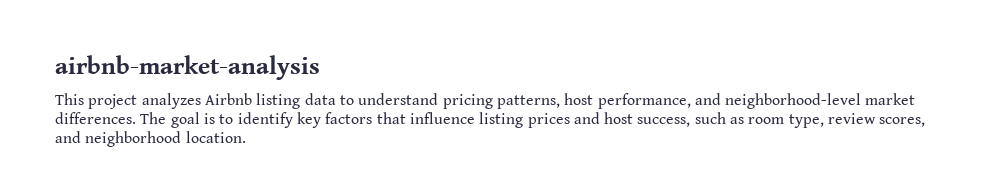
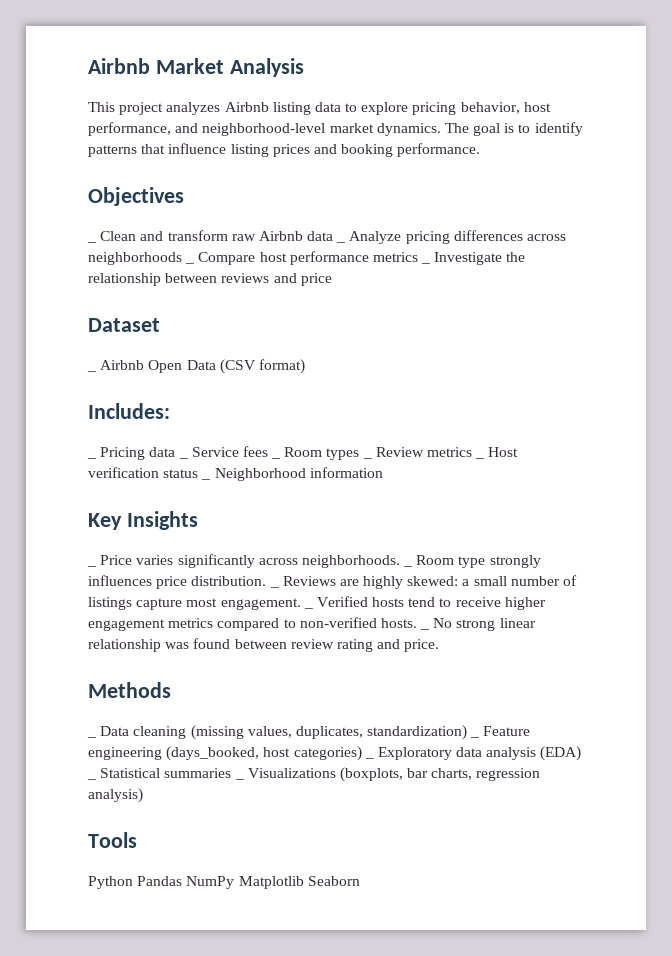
[55,55,320,80] airbnb-market-analysis -> [88,58,304,77] Airbnb Market Analysis
[358,93,560,109] understand pricing patterns, -> [361,102,520,115] explore pricing behavior,
[55,112,136,124] differences. -> [376,123,441,136] dynamics.
[296,112,373,128] key factors -> [88,145,137,157] patterns
[604,112,926,128] [55,131,246,147] host success, such as room type, review scores, and neighborhood location. -> [341,143,481,157] [88,187,184,206] [87,241,96,243] [100,230,334,241] [336,230,567,244] [88,251,418,265] [421,252,526,265] [88,273,332,286] [88,318,160,332] [87,370,96,372] [100,359,305,374] [88,403,170,419] [87,447,176,460] [178,457,188,459] [191,446,268,457] [271,457,281,459] [284,447,372,460] [375,447,473,457] [475,457,485,459] [488,447,519,457] [88,467,199,478] [201,467,383,481] [88,511,198,530] [87,565,96,567] [100,554,413,568] [416,555,541,568] [88,575,267,589] [269,586,279,588] [282,575,578,589] [88,597,313,610] [316,596,546,610] [88,617,417,631] [420,628,430,630] [433,618,536,631] [88,638,440,652] [88,682,171,698] [87,736,96,738] [100,725,480,740] [483,726,531,736] [88,746,582,761] [87,778,96,780] [100,768,232,778] [234,778,244,780] [247,767,541,782] [88,788,143,803] [88,832,137,848] [88,876,360,889] booking performance. // Objectives // _ Clean and transform raw Airbnb data _ Analyze pricing differences across neighborhoods _ Compare host performance metrics _ Investigate the relationship between reviews and price // Dataset // _ Airbnb Open Data (CSV format) // Includes: // _ Pricing data _ Service fees _ Room types _ Review metrics _ Host verification status _ Neighborhood information // Key Insights // _ Price varies significantly across neighborhoods. _ Room type strongly influences price distribution. _ Reviews are highly skewed: a small number of listings capture most engagement. _ Verified hosts tend to receive higher engagement metrics compared to non-verified hosts. _ No strong linear relationship was found between review rating and price. // Methods // _ Data cleaning (missing values, duplicates, standardization) _ Feature engineering (days_booked, host categories) _ Exploratory data analysis (EDA) _ Statistical summaries _ Visualizations (boxplots, bar charts, regression analysis) // Tools // Python Pandas NumPy Matplotlib Seaborn

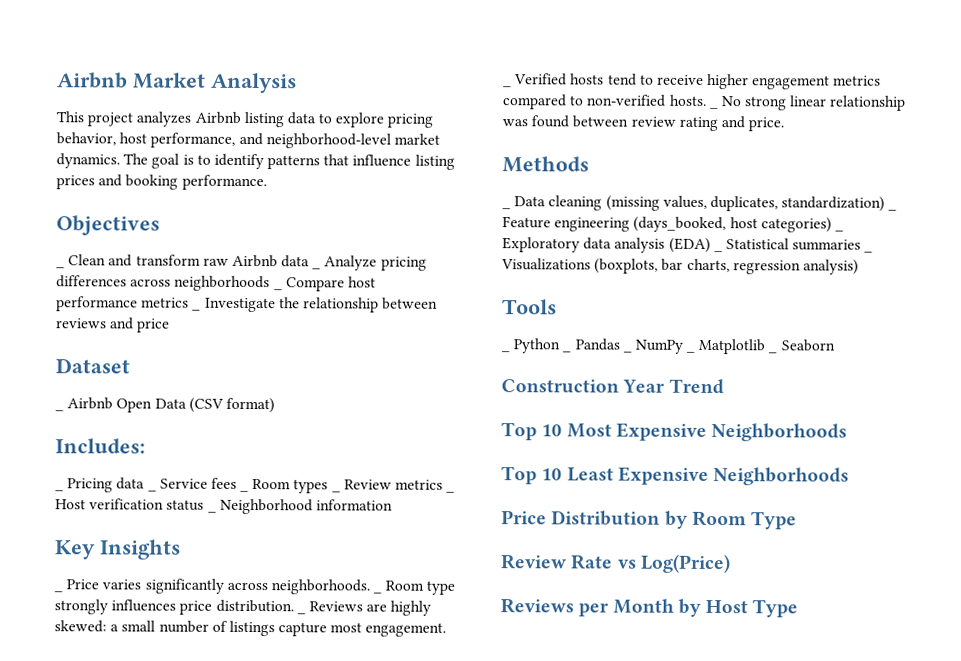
[88,876,360,889] Python Pandas NumPy Matplotlib Seaborn -> [501,338,835,355] [501,378,724,395] [501,422,848,442] [501,466,850,486] [501,510,798,530] [500,553,731,574] [500,598,799,618] _ Python _ Pandas _ NumPy _ Matplotlib _ Seaborn // Construction Year Trend // Top 10 Most Expensive Neighborhoods // Top 10 Least Expensive Neighborhoods // Price Distribution by Room Type // Review Rate vs Log(Price) // Reviews per Month by Host Type

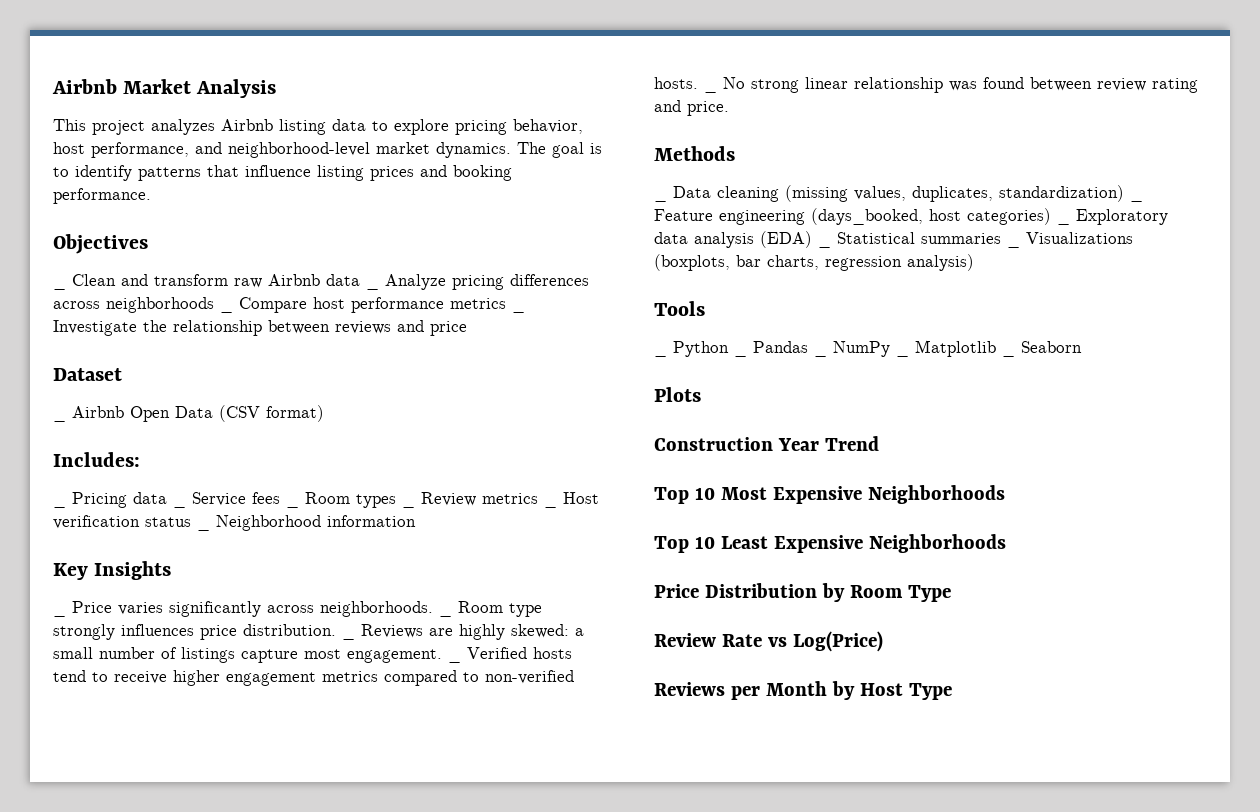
(835, 345) none -> [654,387,701,402] // Plots

